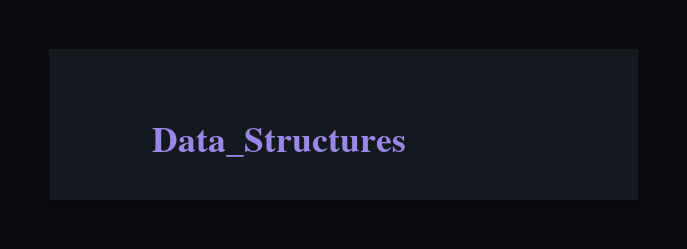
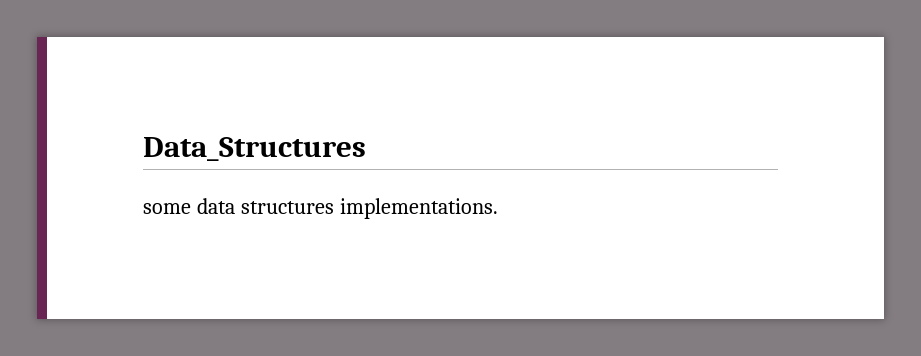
(406, 142) none -> [143,198,498,219] // some data structures implementations.

